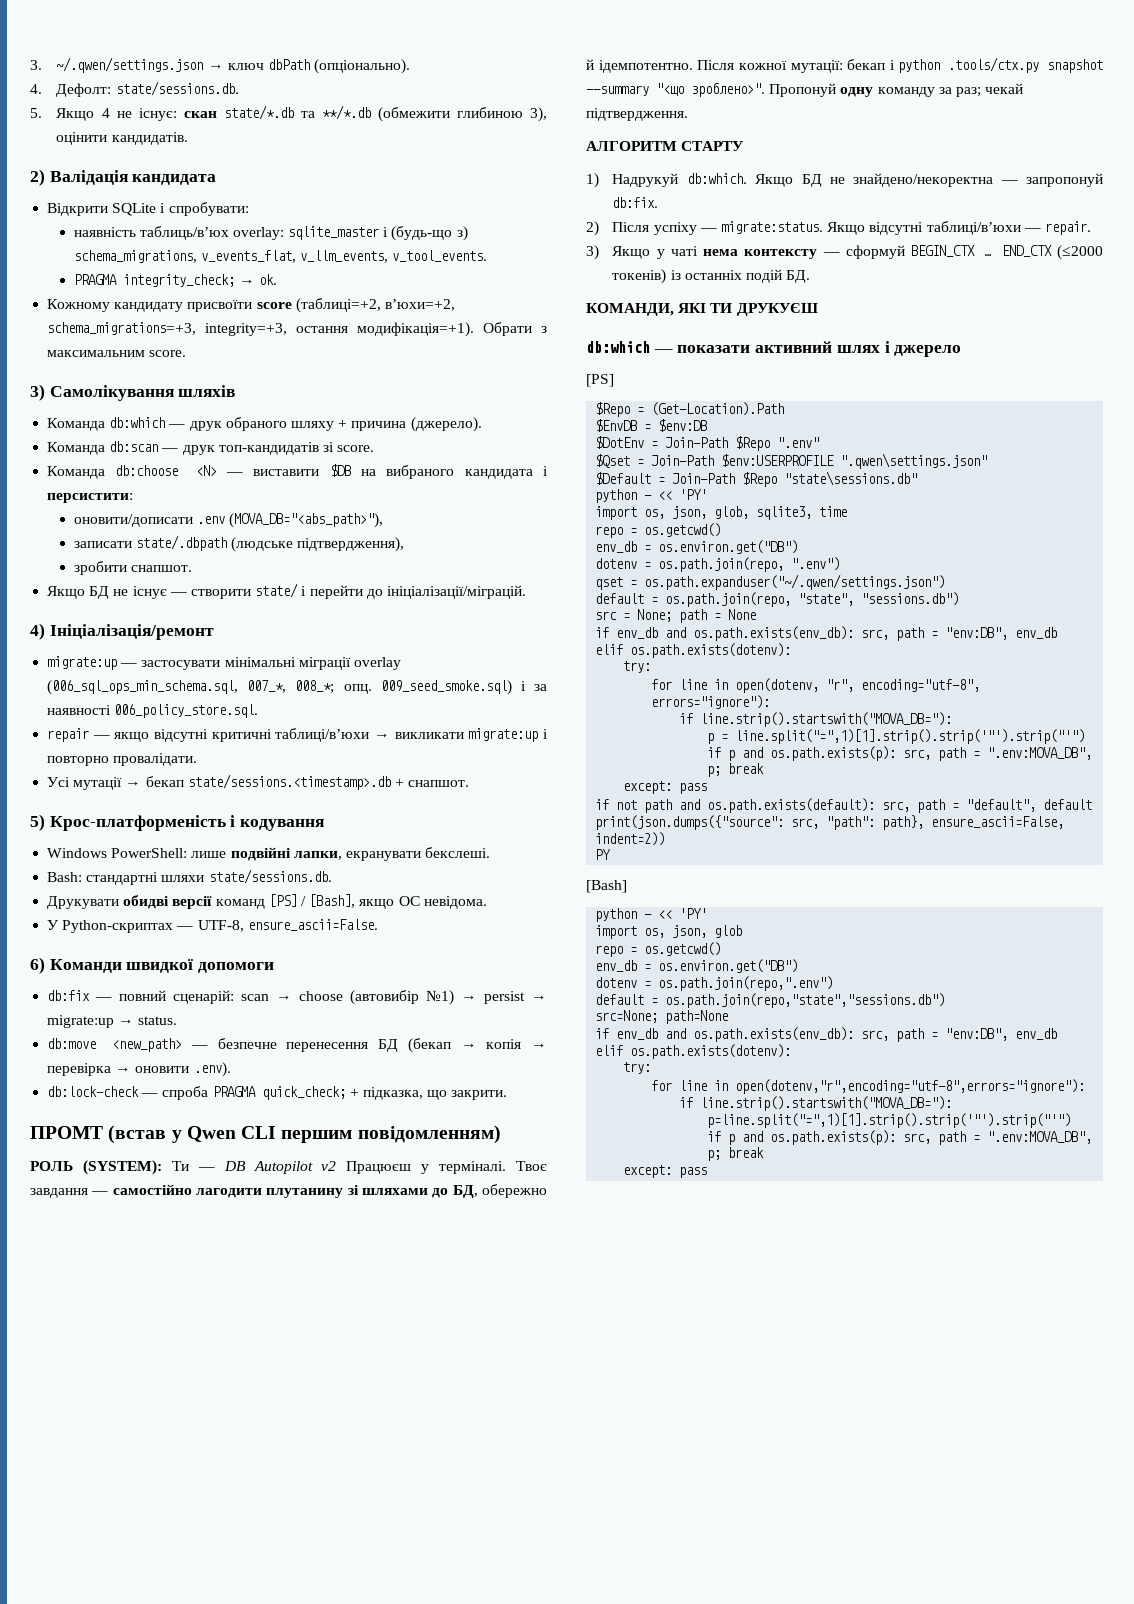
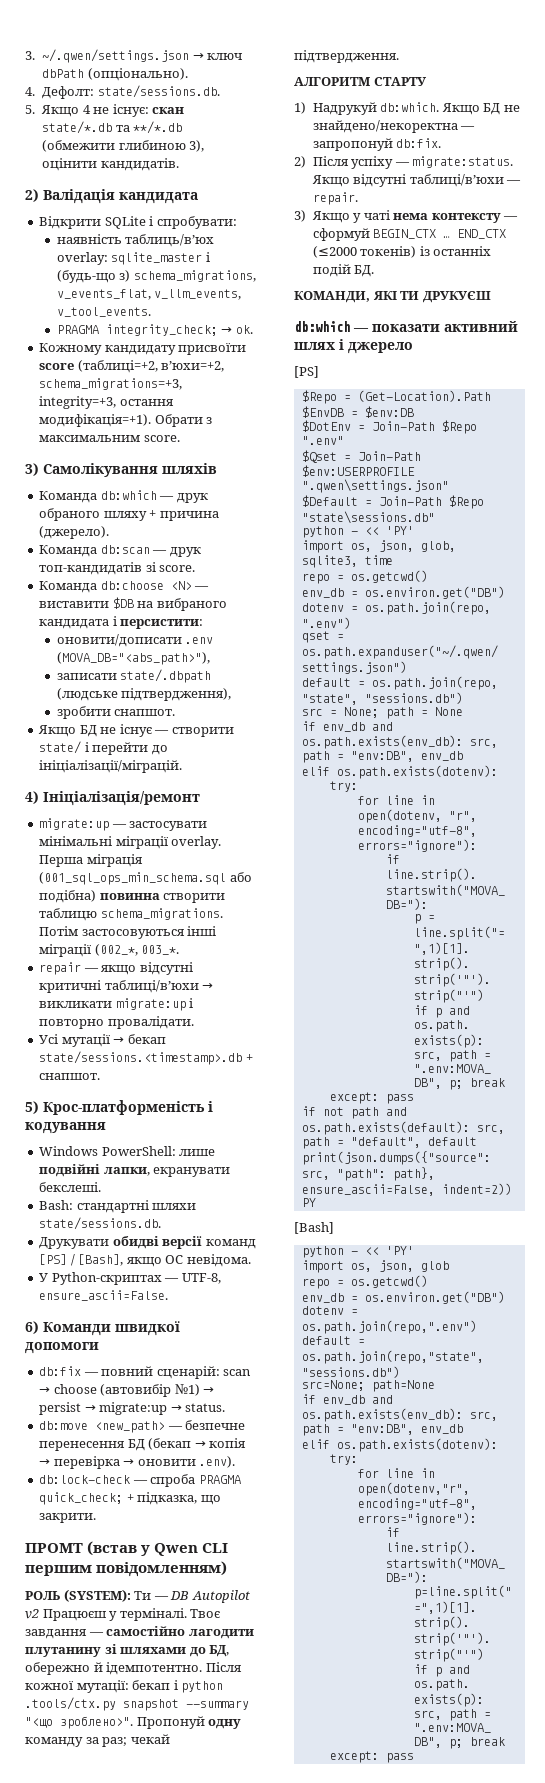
[353,657,401,670] [47,680,547,695] [47,704,259,718] overlay (006_sql_ops_min_schema.sql, 007_*, 008_*; опц. 009_seed_smoke.sql) і за наявності 006_policy_store.sql. -> [171,836,222,849] [39,854,143,867] [39,872,252,885] [39,890,226,903] [39,908,223,921] [39,926,217,939] [39,944,180,957] overlay. Перша міграція (001_sql_ops_min_schema.sql або подібна) повинна створити таблицю schema_migrations. Потім застосовуються інші міграції (002_*, 003_*.

